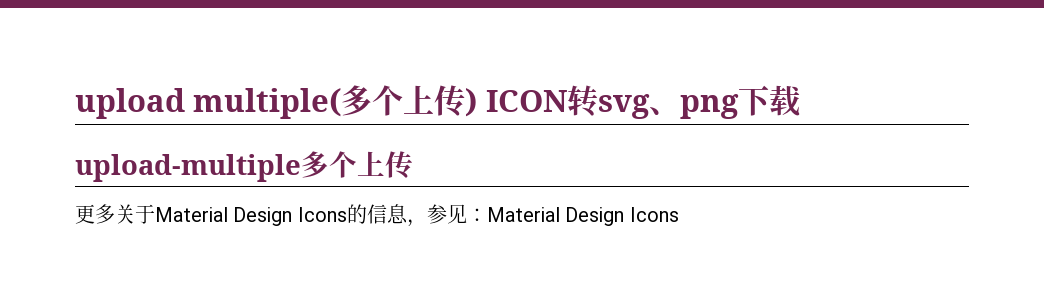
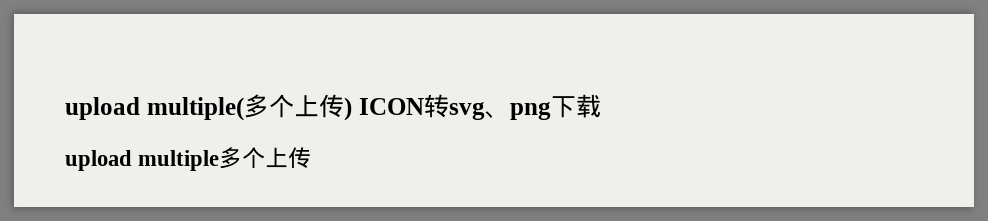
[75,151,413,182] [75,204,679,227] upload-multiple多个上传 // 更多关于Material Design Icons的信息，参见：Material Design Icons -> [65,147,312,171] upload multiple多个上传

